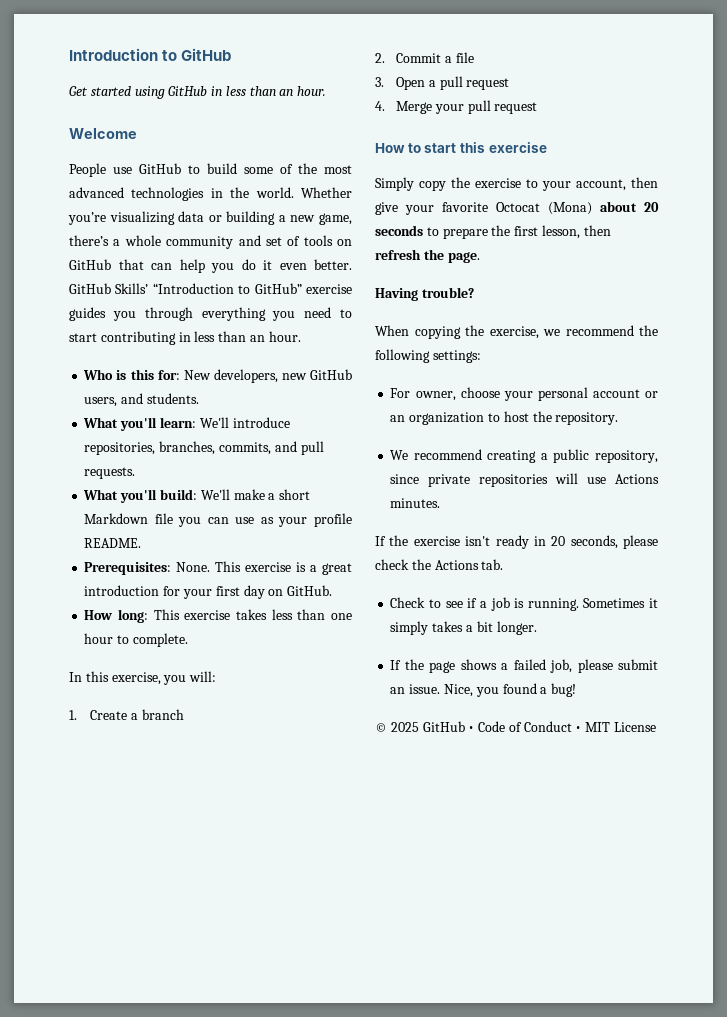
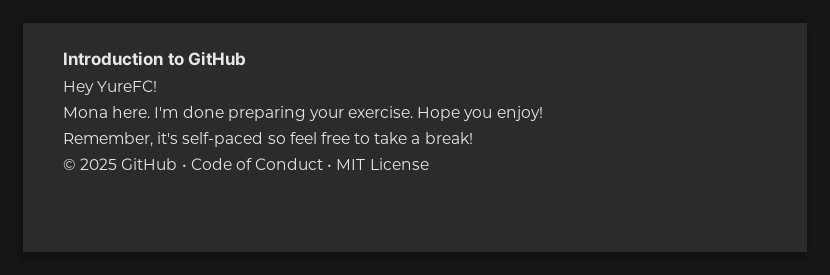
[69,86,327,99] [69,128,137,139] [69,163,352,177] [69,187,352,201] [68,211,352,225] [69,235,352,249] [69,259,352,273] [69,283,352,294] [69,307,352,321] [69,331,301,345] [83,369,352,383] [84,393,199,407] [83,417,290,431] [84,441,324,455] [84,467,136,479] [83,489,311,503] [84,513,352,527] [84,538,142,548] [84,561,352,575] [84,585,333,599] [84,609,352,623] [84,633,188,647] [69,671,217,685] [69,709,184,720] [375,52,474,63] [375,76,510,90] [375,100,538,114] [375,142,547,153] [375,177,658,191] [375,201,659,215] [375,225,611,239] [375,249,480,263] [375,287,474,301] [375,325,658,339] [375,349,481,363] [390,387,658,401] [390,411,619,425] [390,449,658,463] [390,473,659,487] [390,498,441,508] [375,535,658,549] [375,559,504,570] [390,597,658,611] [390,621,537,635] [390,659,658,673] [390,683,577,697] Get started using GitHub in less than an hour. // Welcome // People use GitHub to build some of the most advanced technologies in the world. Whether you’re visualizing data or building a new game, there’s a whole community and set of tools on GitHub that can help you do it even better. GitHub Skills’ “Introduction to GitHub” exercise guides you through everything you need to start contributing in less than an hour. // Who is this for: New developers, new GitHub users, and students. // What you'll learn: We'll introduce repositories, branches, commits, and pull requests. // What you'll build: We'll make a short Markdown file you can use as your profile README. // Prerequisites: None. This exercise is a great introduction for your first day on GitHub. // How long: This exercise takes less than one hour to complete. // In this exercise, you will: // 1. Create a branch // 2. Commit a file // 3. Open a pull request // 4. Merge your pull request // How to start this exercise // Simply copy the exercise to your account, then give your favorite Octocat (Mona) about 20 seconds to prepare the first lesson, then refresh the page. // Having trouble? // When copying the exercise, we recommend the following settings: // For owner, choose your personal account or an organization to host the repository. // We recommend creating a public repository, since private repositories will use Actions minutes. // If the exercise isn't ready in 20 seconds, please check the Actions tab. // Check to see if a job is running. Sometimes it simply takes a bit longer. // If the page shows a failed job, please submit an issue. Nice, you found a bug! -> [63,80,158,95] [63,106,543,121] [63,132,473,147] Hey YureFC! // Mona here. I'm done preparing your exercise. Hope you enjoy! // Remember, it's self-paced so feel free to take a break!

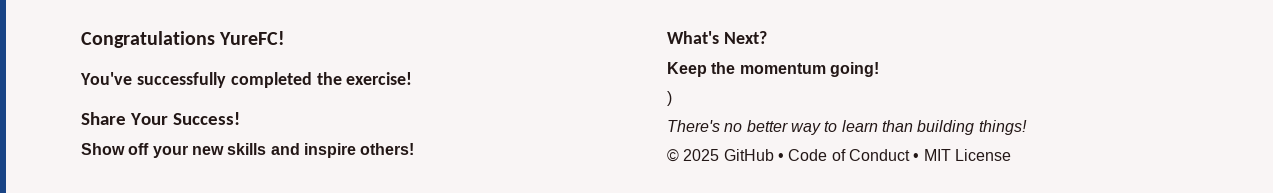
[63,51,247,66] [63,80,158,95] [63,106,543,121] [63,132,473,147] Introduction to GitHub // Hey YureFC! // Mona here. I'm done preparing your exercise. Hope you enjoy! // Remember, it's self-paced so feel free to take a break! -> [81,31,286,48] [80,72,413,88] [81,112,240,125] [81,143,415,158] [667,31,767,44] [667,62,879,77] [667,91,672,106] [667,120,1027,135] Congratulations YureFC! // You've successfully completed the exercise! // Share Your Success! // Show off your new skills and inspire others! // What's Next? // Keep the momentum going! // ) // There's no better way to learn than building things!

